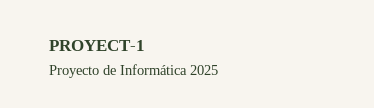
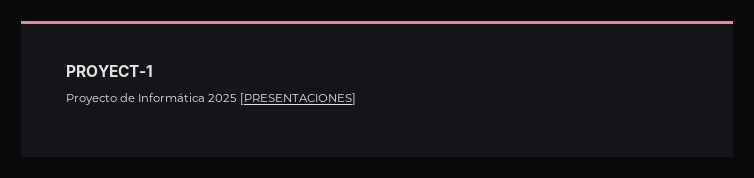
(218, 70) none -> [240,93,357,105] [PRESENTACIONES]

